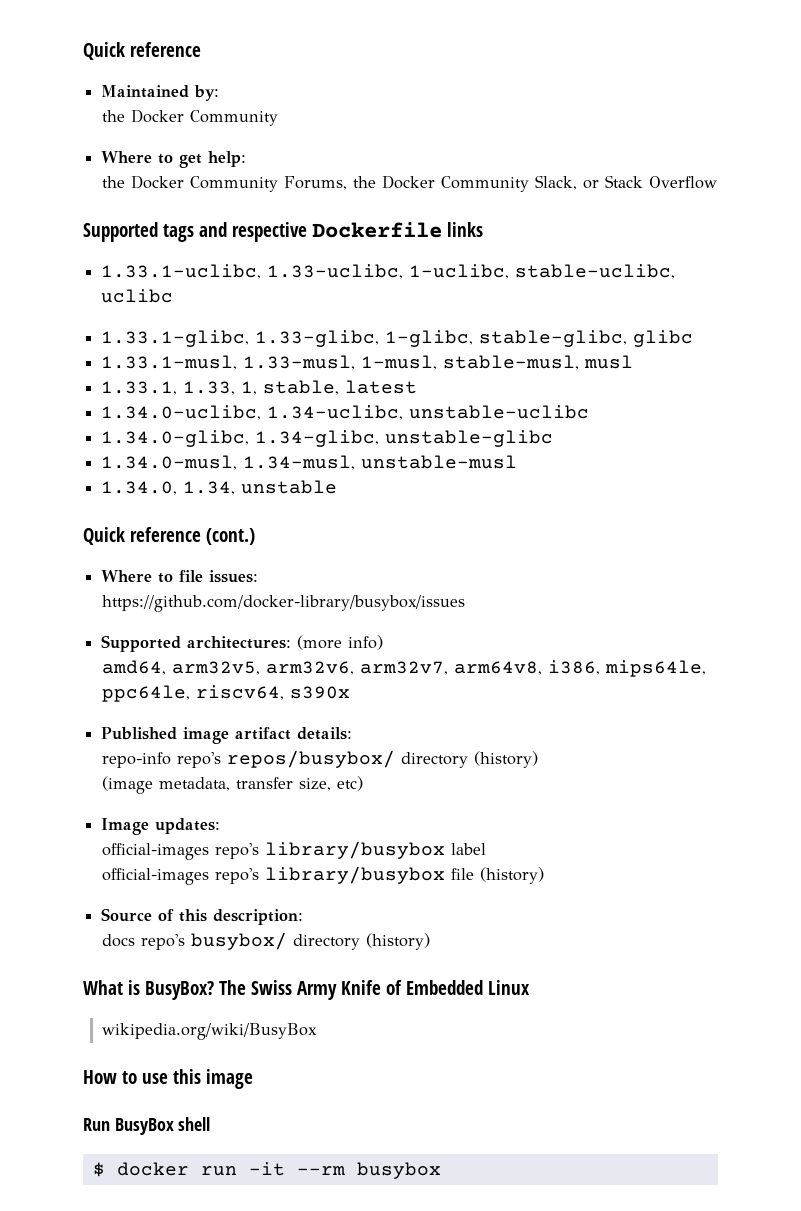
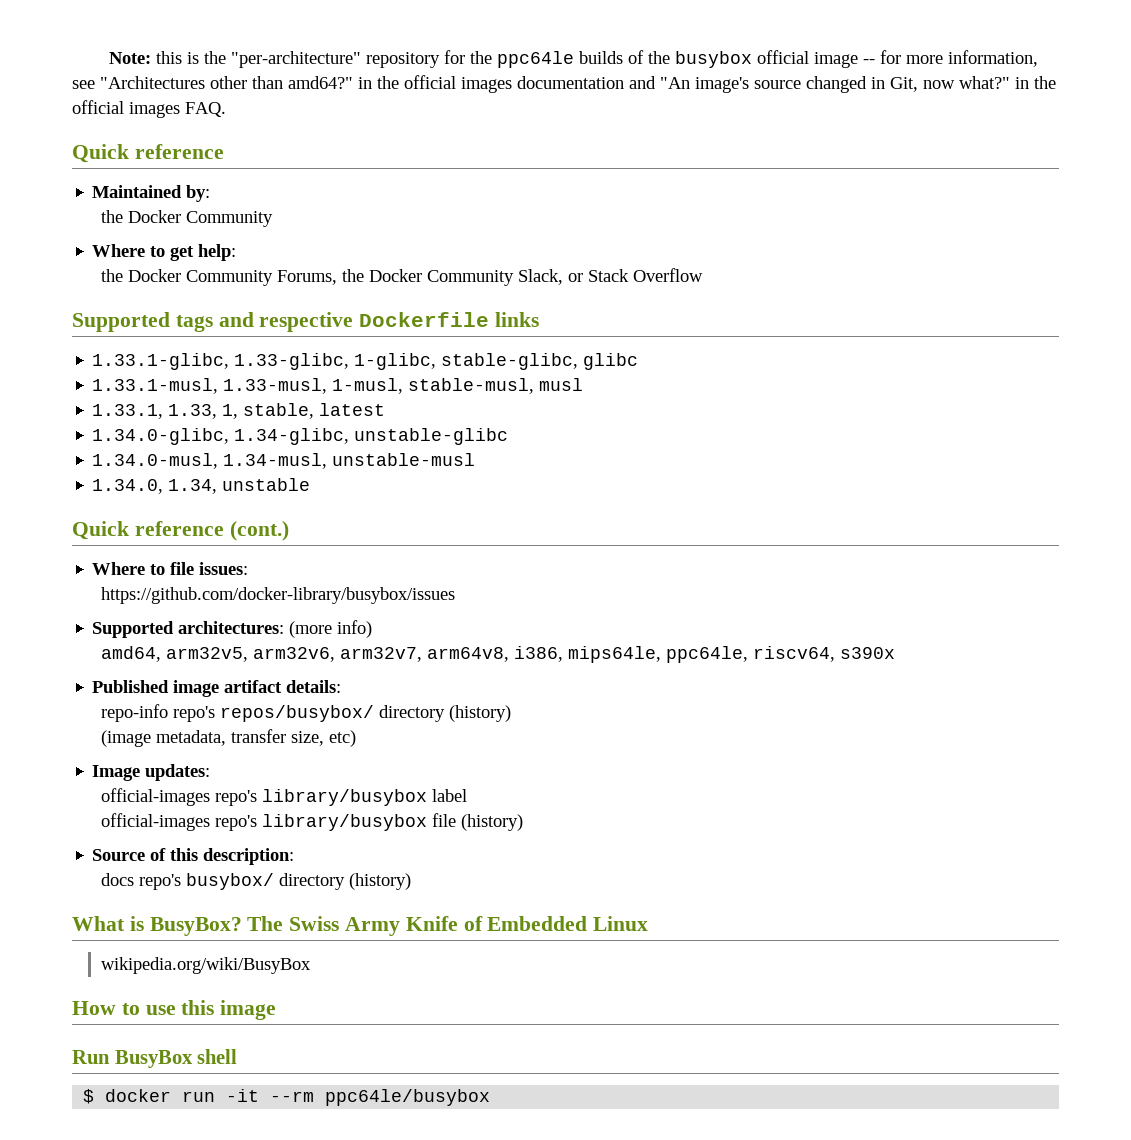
(83, 51) none -> [109,50,1039,68] [72,75,1056,93] [72,100,226,118] Note: this is the "per-architecture" repository for the ppc64le builds of the busybox official image -- for more information, see "Architectures other than amd64?" in the official images documentation and "An image's source changed in Git, now what?" in the official images FAQ. //
[101,264,676,279] [101,289,174,303] // 1.33.1-uclibc, 1.33-uclibc, 1-uclibc, stable-uclibc, uclibc -> (540, 319) none
[101,405,590,420] // 1.34.0-uclibc, 1.34-uclibc, unstable-uclibc -> (386, 409) none
[356,1162,441,1179] busybox -> [325,1089,491,1106] ppc64le/busybox

